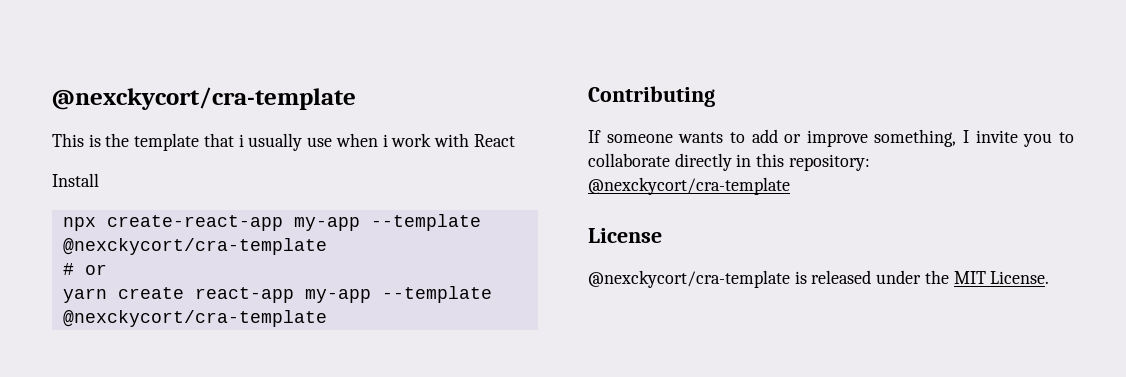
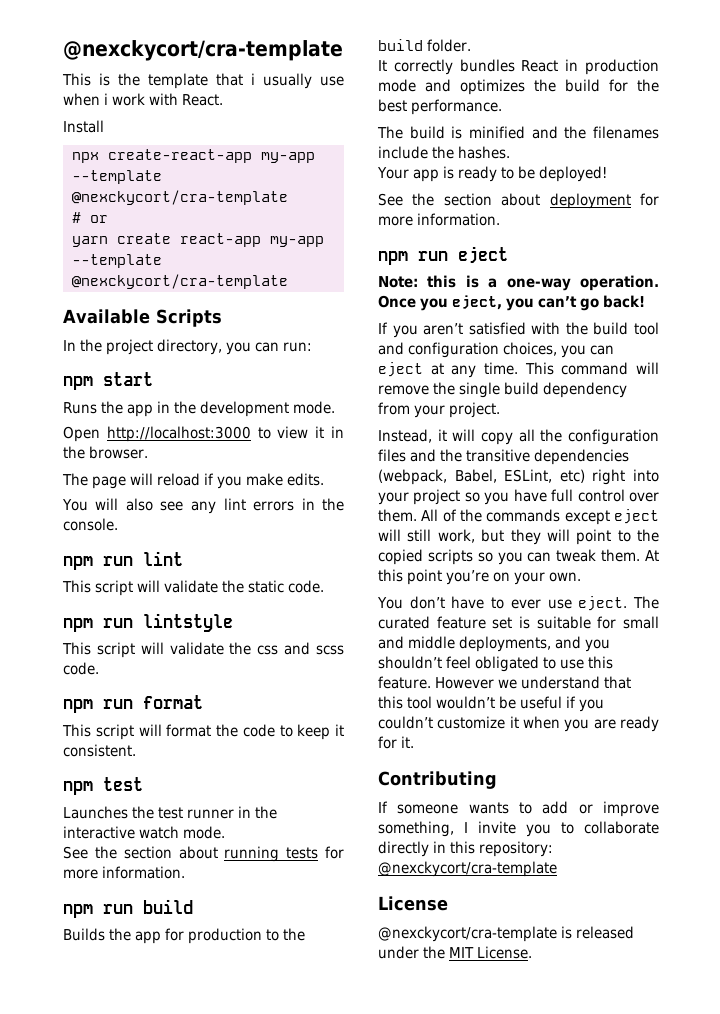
[473,134,515,147] React -> [182,94,223,106] React.
(327, 318) none -> [63,309,222,327] [63,339,312,355] [63,372,153,390] [63,401,335,417] [63,426,345,442] [63,446,148,459] [62,473,324,489] [62,498,344,514] [63,518,118,531] [63,551,183,570] [62,580,324,596] [63,613,233,632] [62,642,344,658] [63,662,99,675] [63,695,203,713] [62,724,344,740] [63,744,136,757] [63,777,143,795] [63,806,277,819] [63,826,225,839] [63,846,344,862] [63,866,185,879] [63,899,193,918] [63,928,305,944] [378,39,471,52] [378,59,659,75] [378,79,659,95] [378,99,502,115] [377,126,659,139] [378,146,510,159] [377,166,607,182] [378,193,659,209] [378,213,500,226] [378,246,508,265] [378,275,659,291] [378,295,645,311] [378,322,659,338] [378,342,614,358] [378,362,659,378] [378,382,627,398] [378,402,500,418] [378,429,659,445] [378,449,629,465] [378,469,659,485] [378,489,659,505] [378,509,659,525] [378,529,659,545] [378,549,659,565] [378,569,581,585] [377,596,659,611] [378,616,659,629] [378,636,610,652] [378,656,613,672] [378,676,631,689] [378,696,604,712] [378,716,659,732] [378,736,414,749] // Available Scripts // In the project directory, you can run: // npm start // Runs the app in the development mode. // Open http://localhost:3000 to view it in the browser. // The page will reload if you make edits. // You will also see any lint errors in the console. // npm run lint // This script will validate the static code. // npm run lintstyle // This script will validate the css and scss code. // npm run format // This script will format the code to keep it consistent. // npm test // Launches the test runner in the interactive watch mode. // See the section about running tests for more information. // npm run build // Builds the app for production to the build folder. // It correctly bundles React in production mode and optimizes the build for the best performance. // The build is minified and the filenames include the hashes. // Your app is ready to be deployed! // See the section about deployment for more information. // npm run eject // Note: this is a one-way operation. Once you eject, you can’t go back! // If you aren’t satisfied with the build tool and configuration choices, you can eject at any time. This command will remove the single build dependency from your project. // Instead, it will copy all the configuration files and the transitive dependencies (webpack, Babel, ESLint, etc) right into your project so you have full control over them. All of the commands except eject will still work, but they will point to the copied scripts so you can tweak them. At this point you’re on your own. // You don’t have to ever use eject. The curated feature set is suitable for small and middle deployments, and you shouldn’t feel obligated to use this feature. However we understand that this tool wouldn’t be useful if you couldn’t customize it when you are ready for it.

